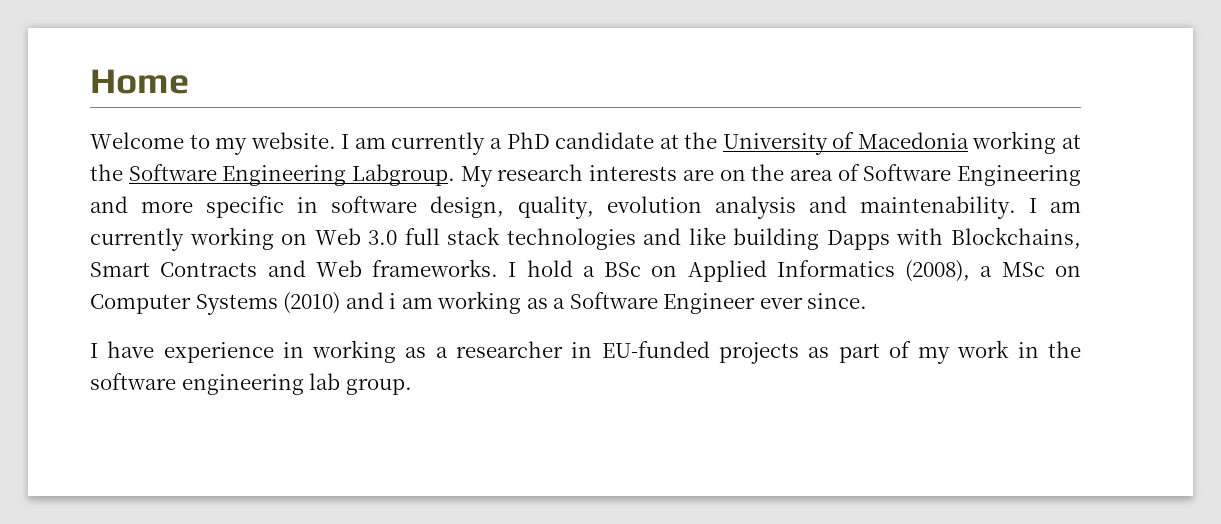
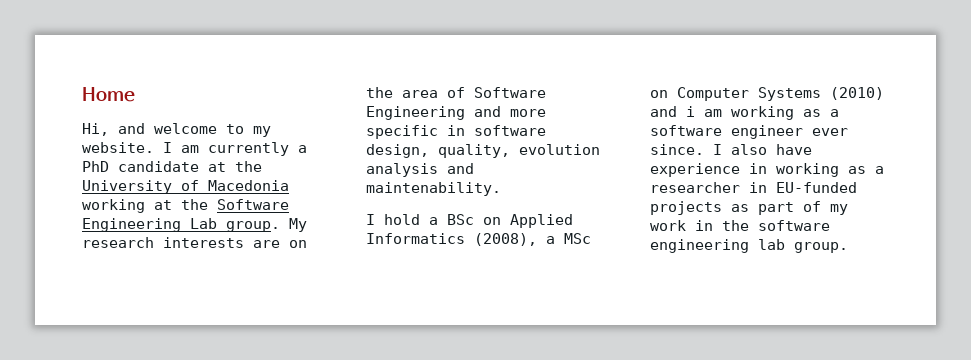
[90,132,184,149] Welcome -> [82,123,217,136] Hi, and welcome
[352,164,456,186] Labgroup. -> [190,218,280,232] Lab group.
[1028,198,1082,213] [90,227,1081,251] [90,259,499,277] I am currently working on Web 3.0 full stack technologies and like building Dapps with Blockchains, Smart Contracts and Web frameworks. -> (501, 189) //
[569,292,756,314] Software Engineer -> [650,125,803,139] software engineer
[90,343,98,358] // I -> [713,144,767,155] I also

